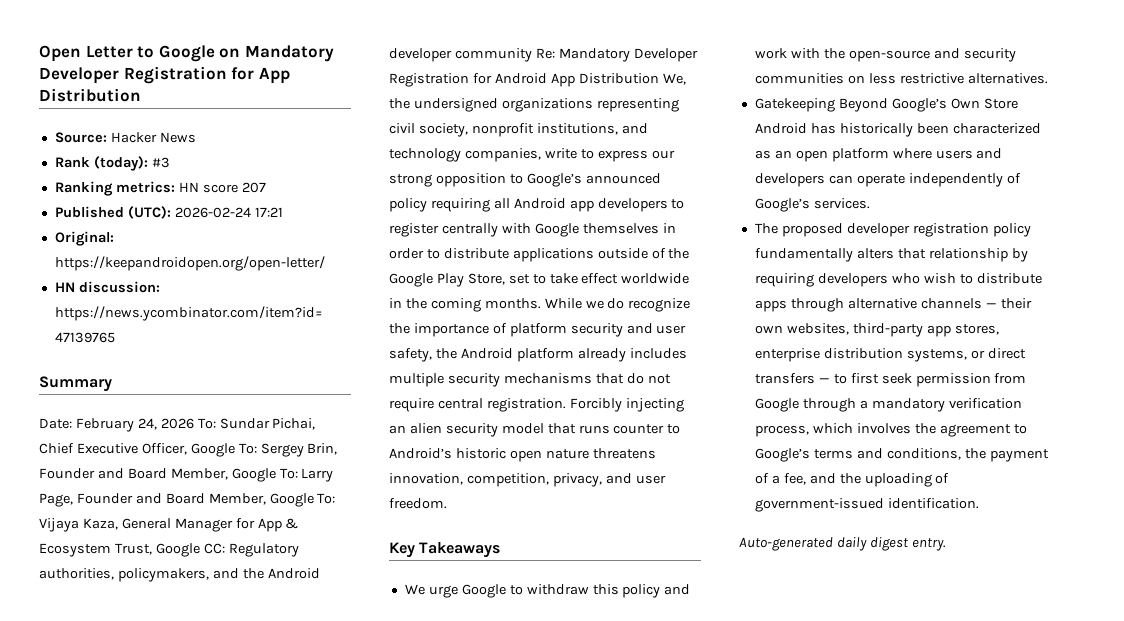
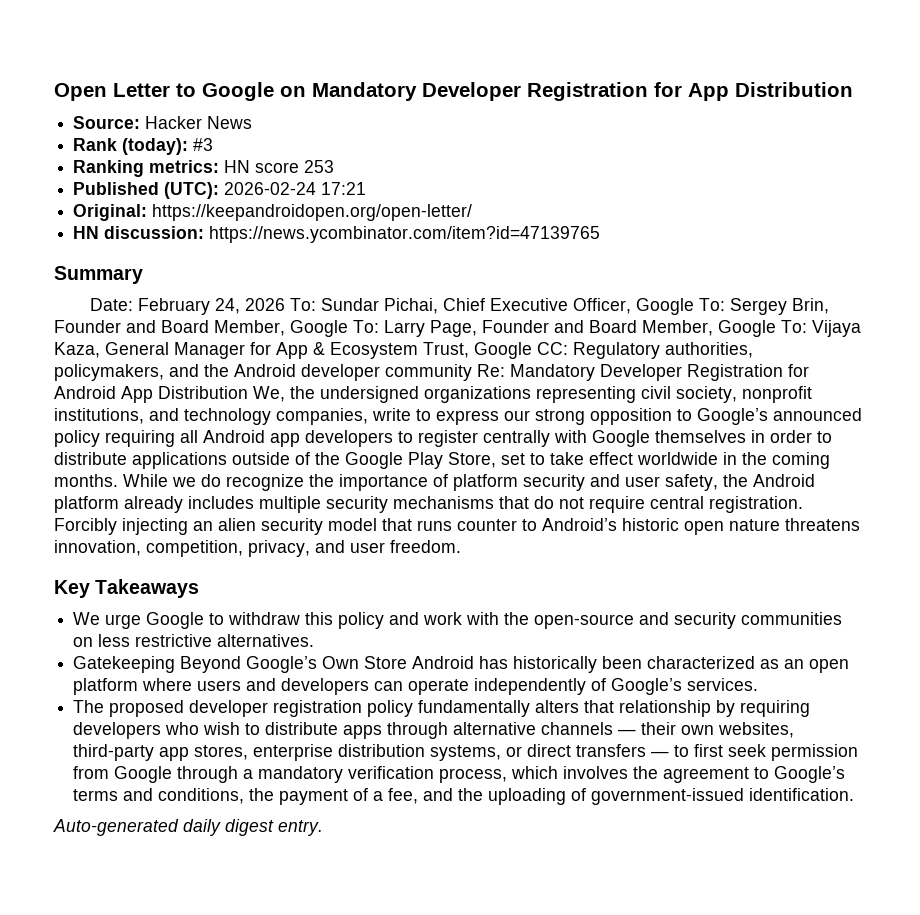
[241,182,266,193] 207 -> [304,160,335,173] 253

